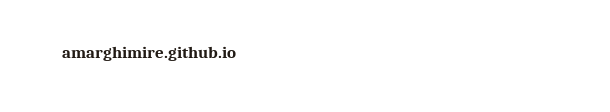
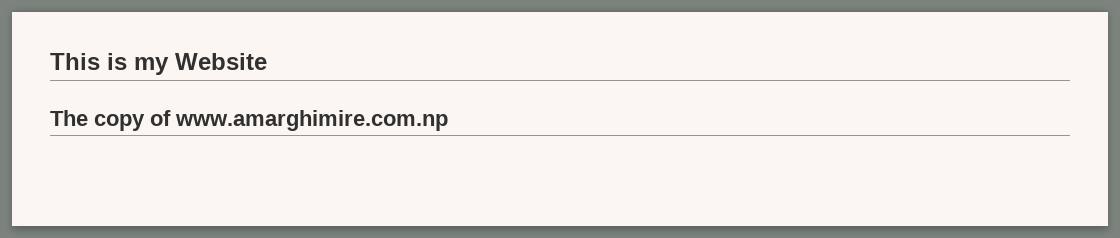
[62,46,236,61] amarghimire.github.io -> [50,53,267,75] [50,110,448,131] This is my Website // The copy of www.amarghimire.com.np

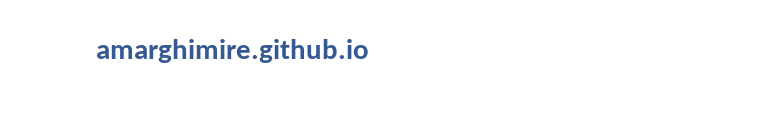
[50,53,267,75] [50,110,448,131] This is my Website // The copy of www.amarghimire.com.np -> [96,39,369,63] amarghimire.github.io

